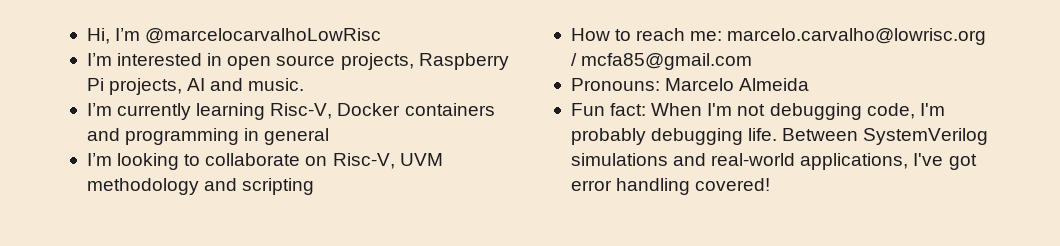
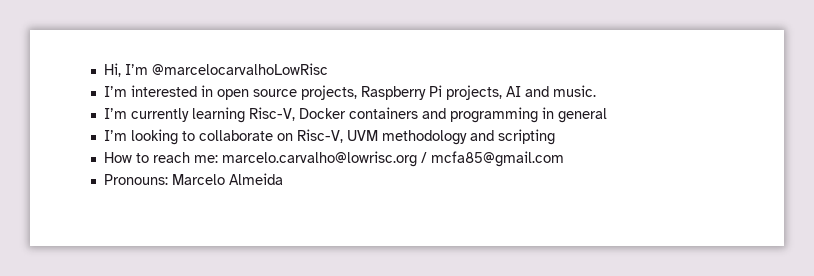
[570,103,945,120] [570,128,989,145] [570,153,977,170] [570,178,771,195] // Fun fact: When I'm not debugging code, I'm probably debugging life. Between SystemVerilog simulations and real-world applications, I've got error handling covered! -> (283, 179) none

